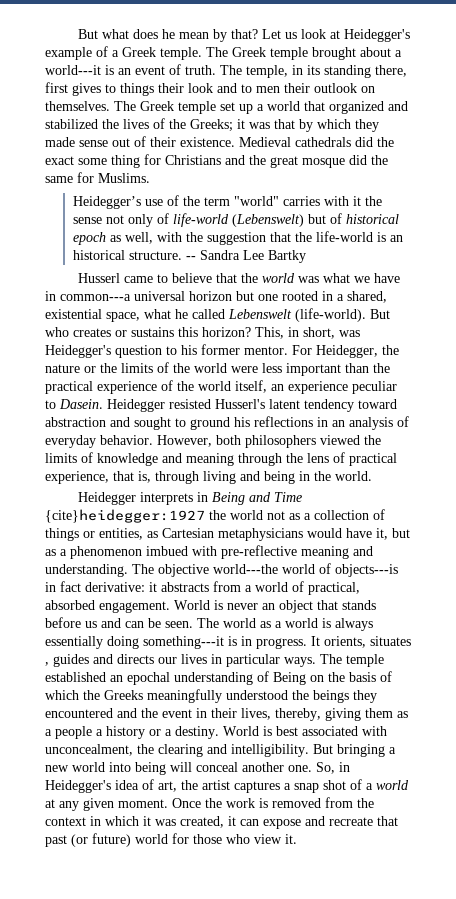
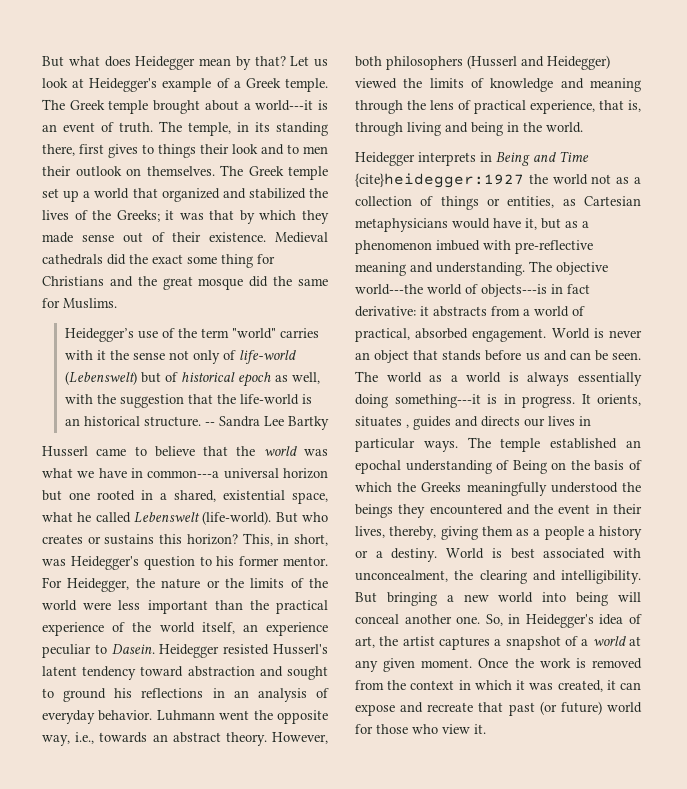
[161,29,175,39] he -> [135,56,196,70] Heidegger
[157,435,316,448] However, both philosophers -> [156,710,328,724] [42,732,328,746] [355,55,610,70] Luhmann went the opposite way, i.e., towards an abstract theory. However, both philosophers (Husserl and Heidegger)
[294,780,346,793] snap shot -> [505,636,561,650] snapshot

